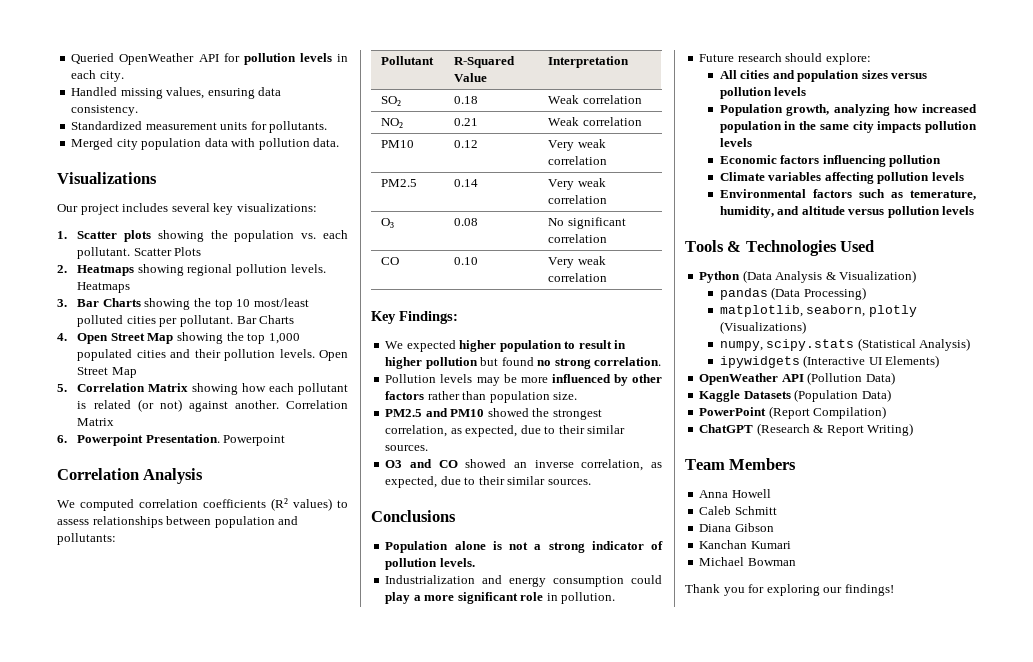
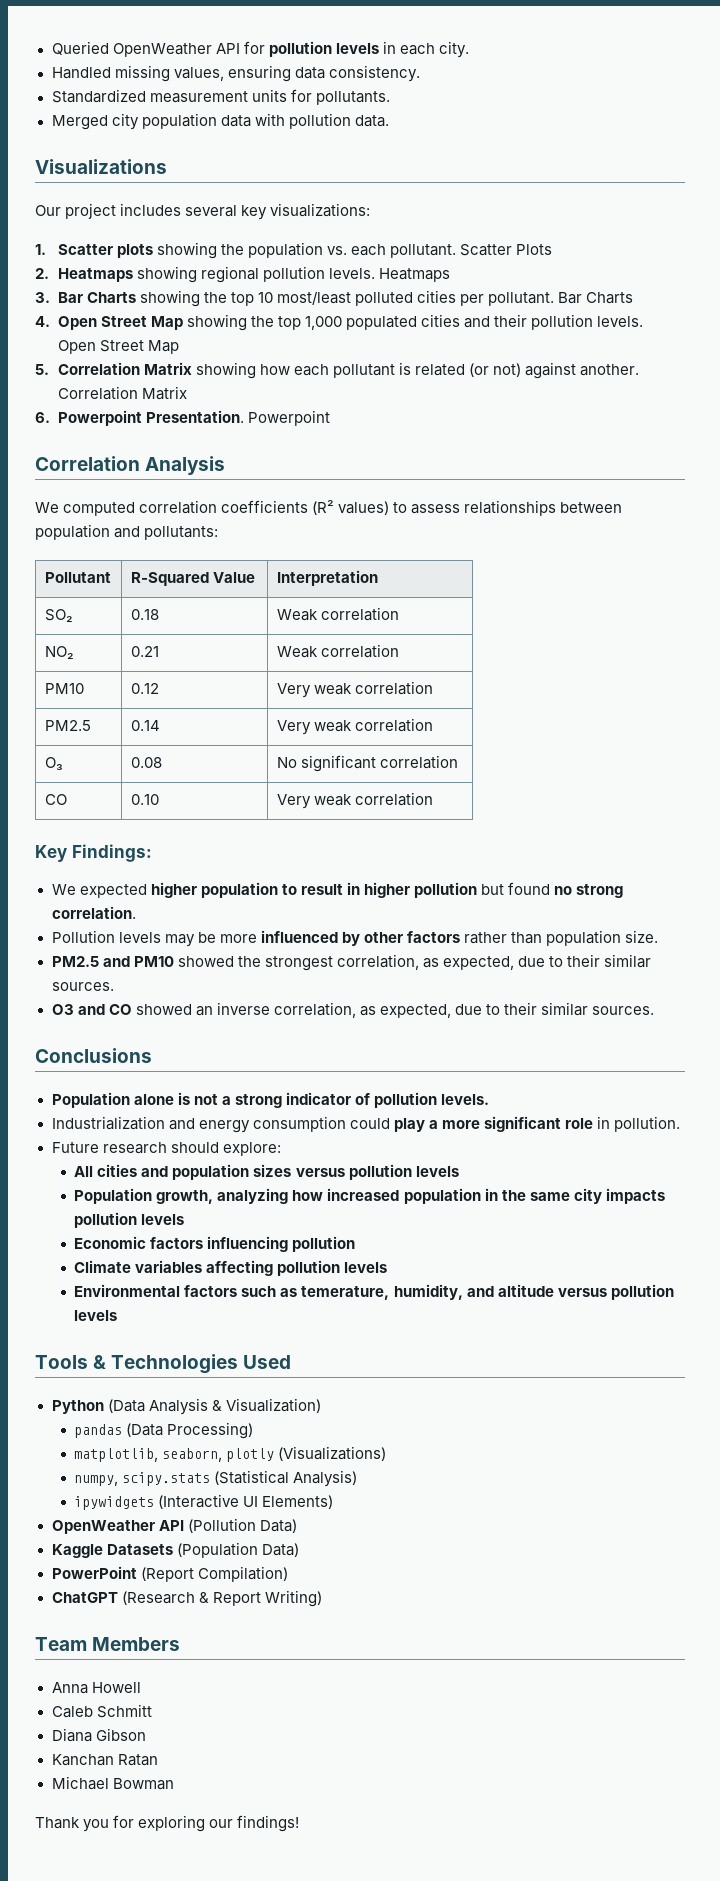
[750,541,791,549] Kumari -> [117,1754,158,1766] Ratan

